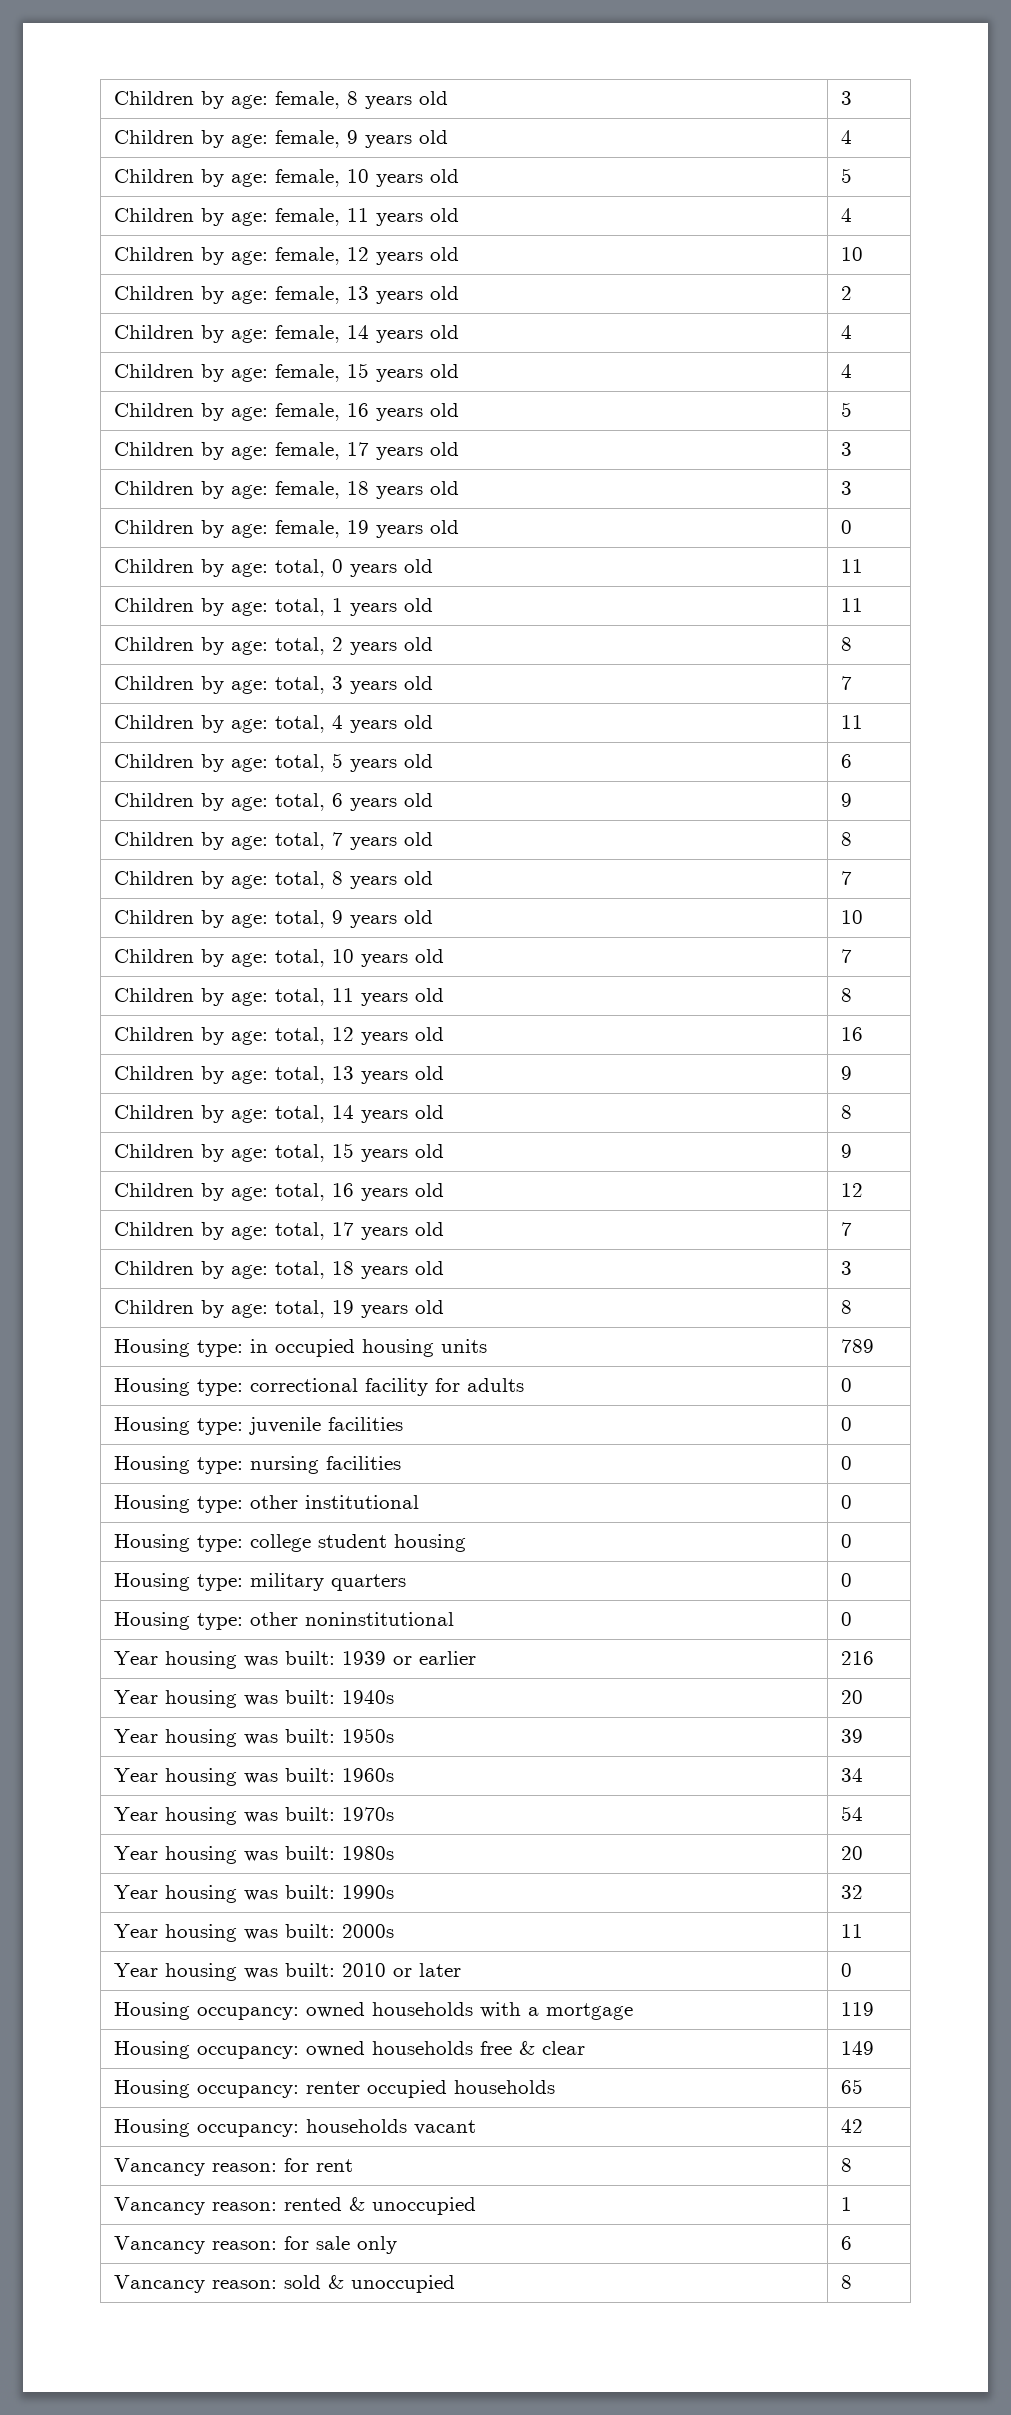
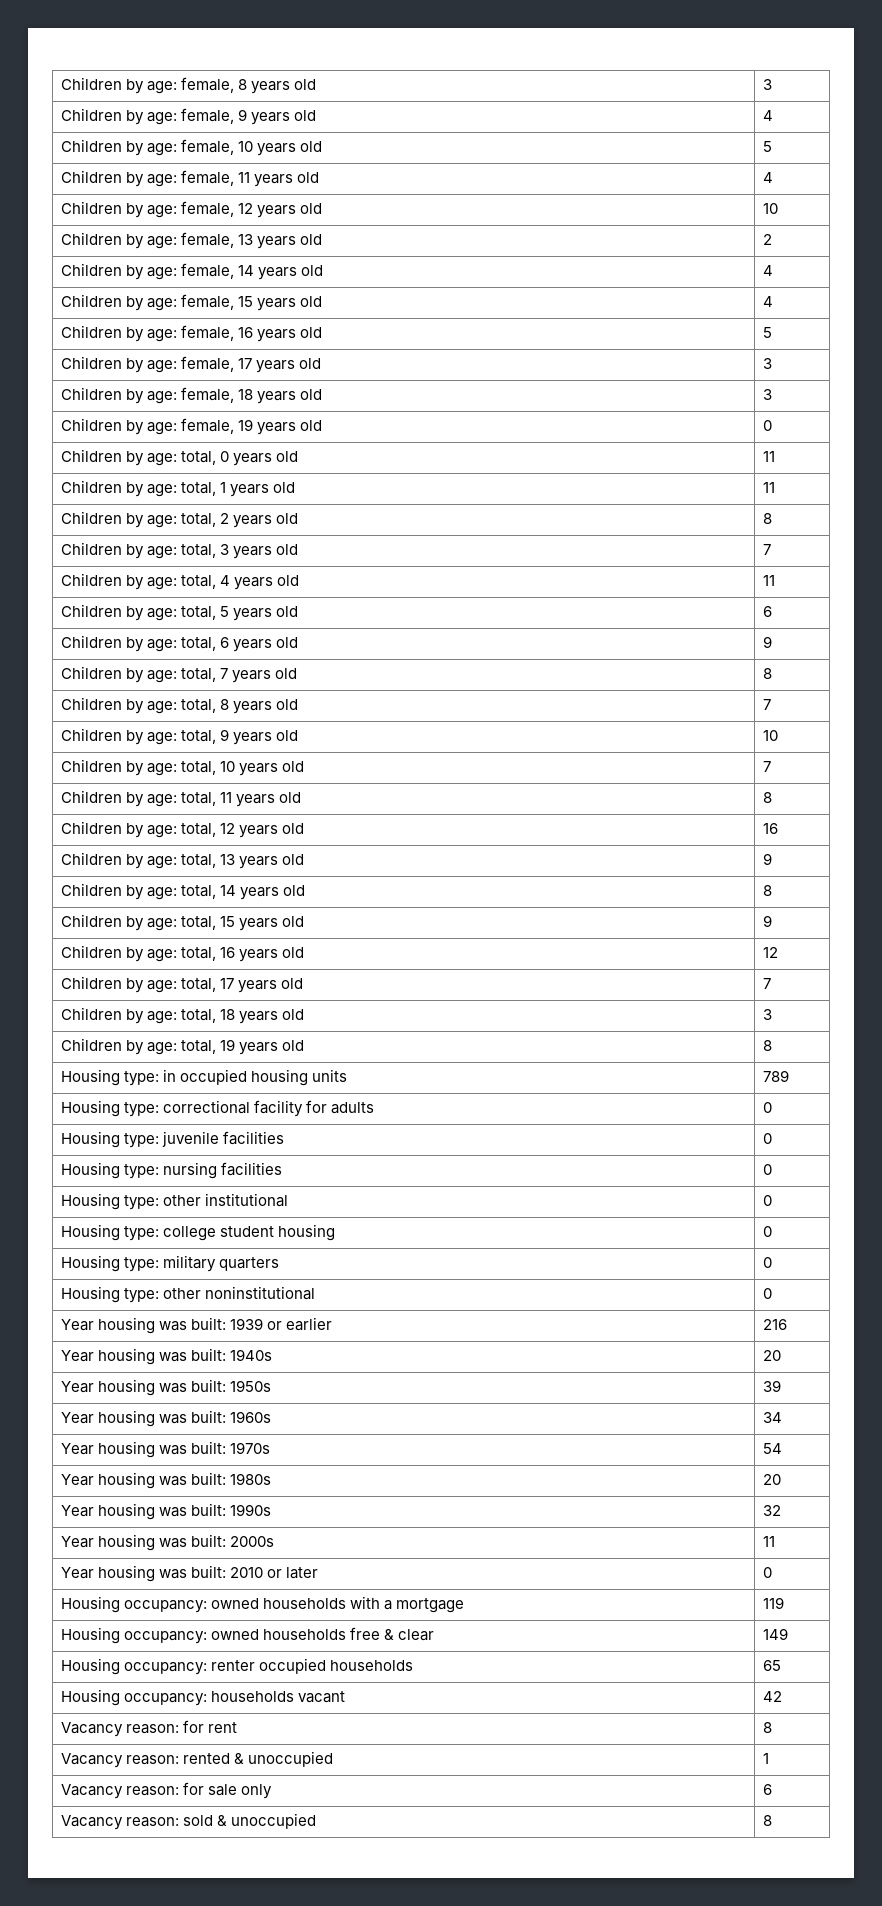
[114,2158,206,2176] Vancancy -> [61,1722,124,1737] Vacancy
[114,2197,206,2215] Vancancy -> [61,1753,124,1768] Vacancy
[114,2236,206,2254] Vancancy -> [61,1784,124,1799] Vacancy
[114,2275,206,2293] Vancancy -> [61,1815,124,1830] Vacancy

